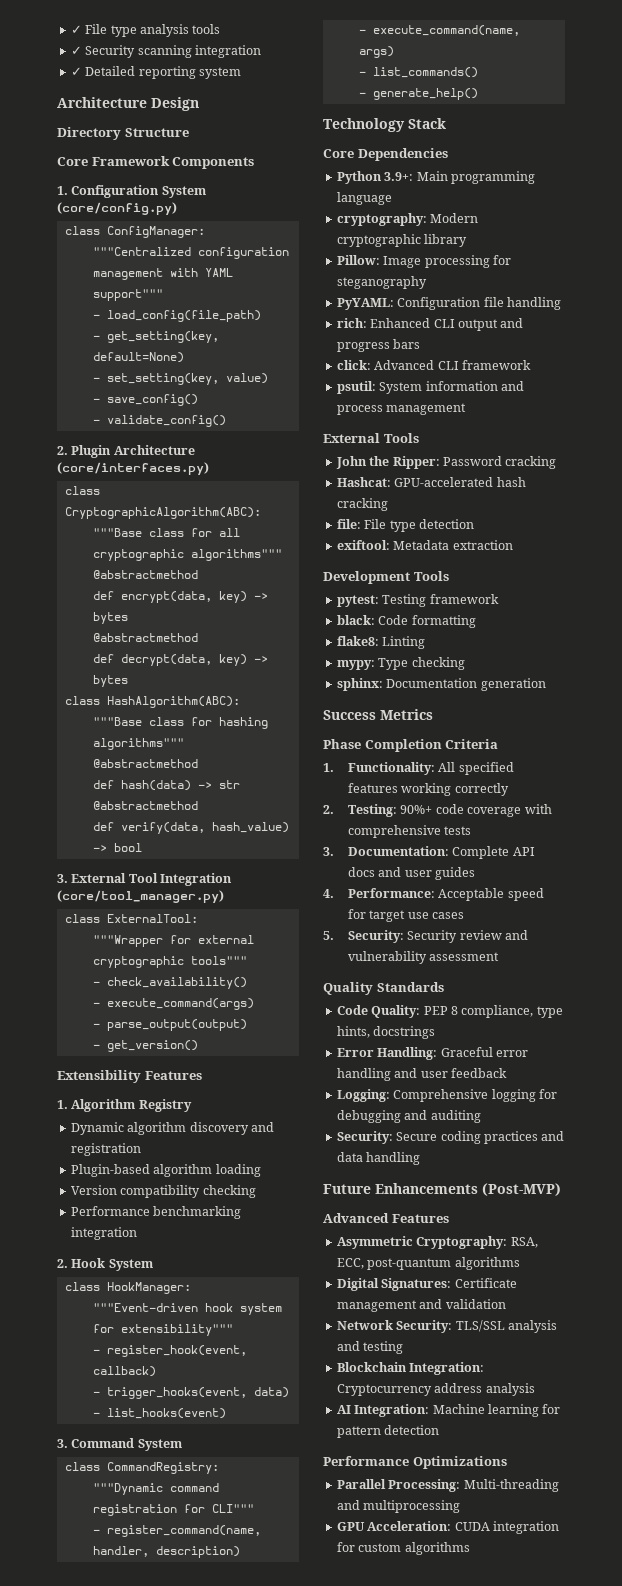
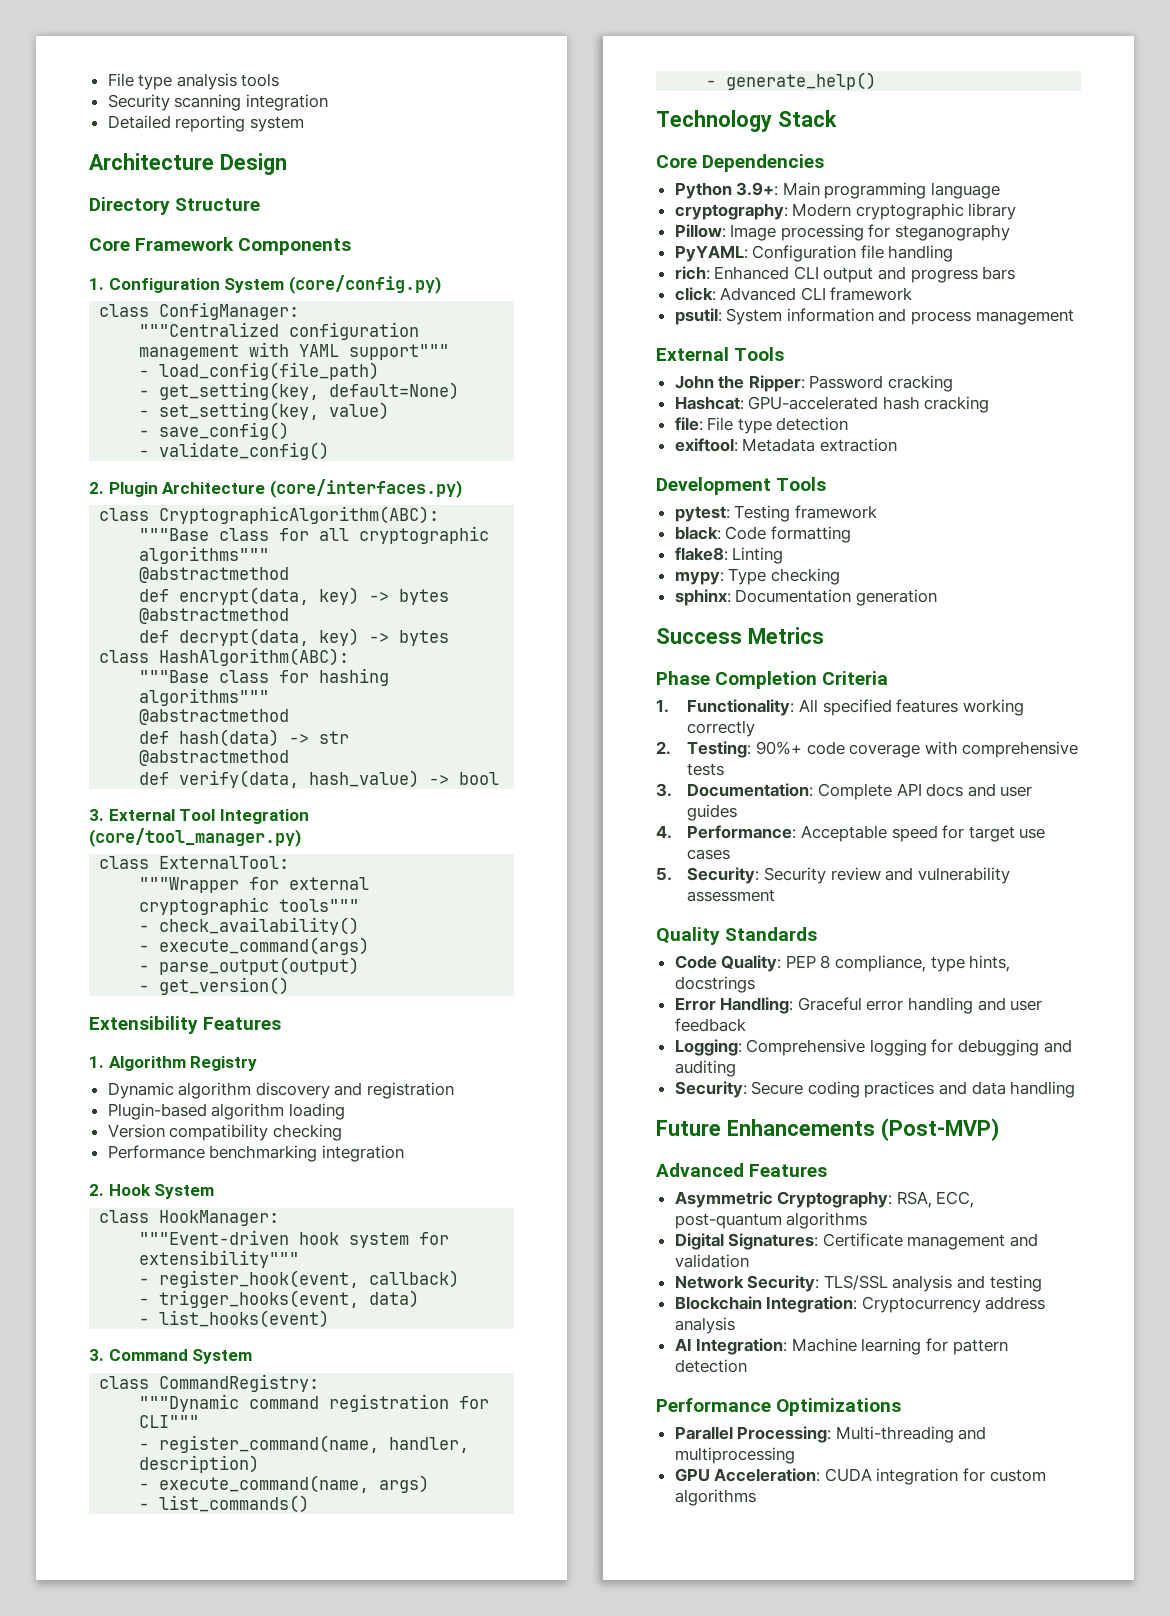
[70,25,82,34] ✓ -> (107, 80) none
[70,46,82,55] ✓ -> (280, 80) none
[70,67,82,76] ✓ -> (328, 102) none

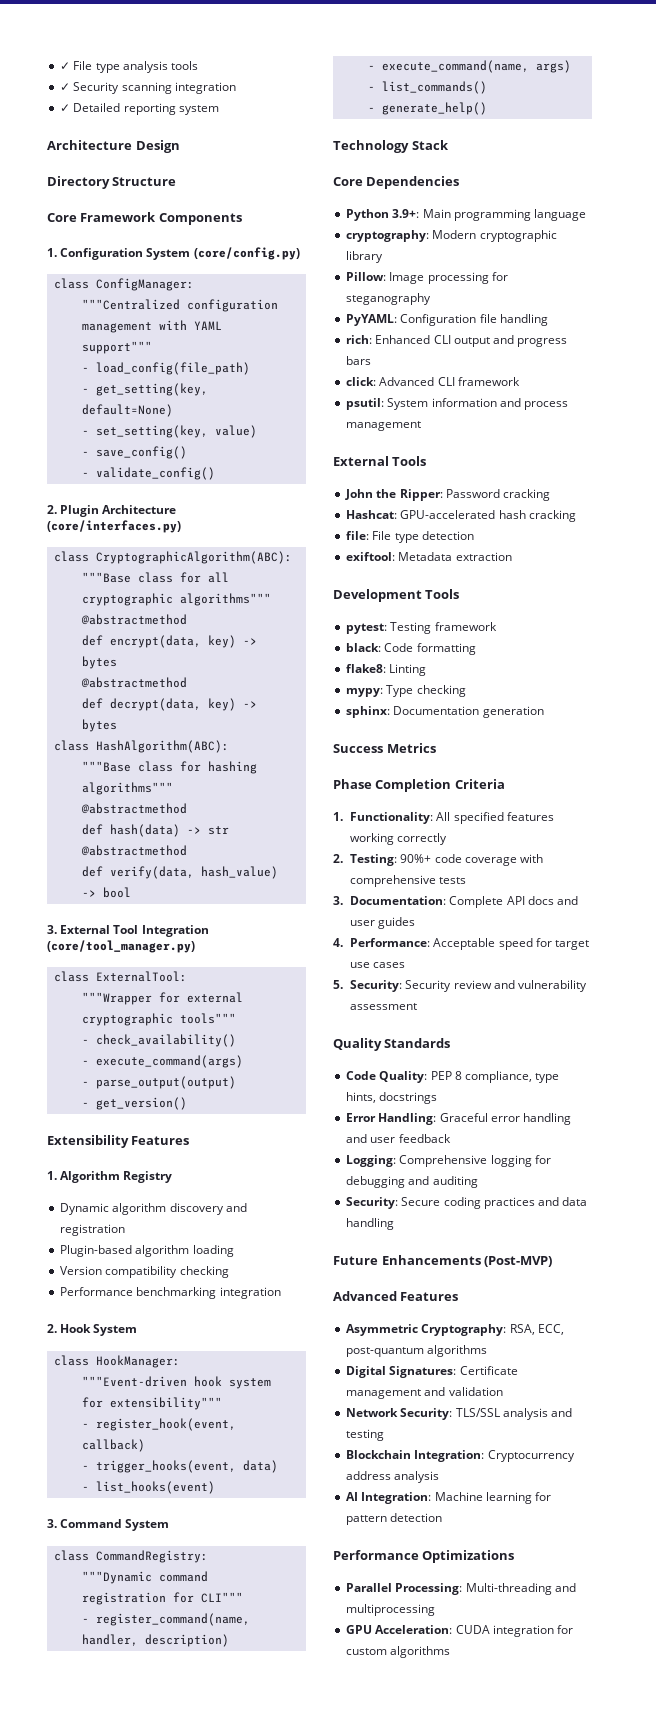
(107, 80) none -> [60,62,71,70] ✓
(280, 80) none -> [60,83,71,91] ✓
(328, 102) none -> [60,104,71,112] ✓

